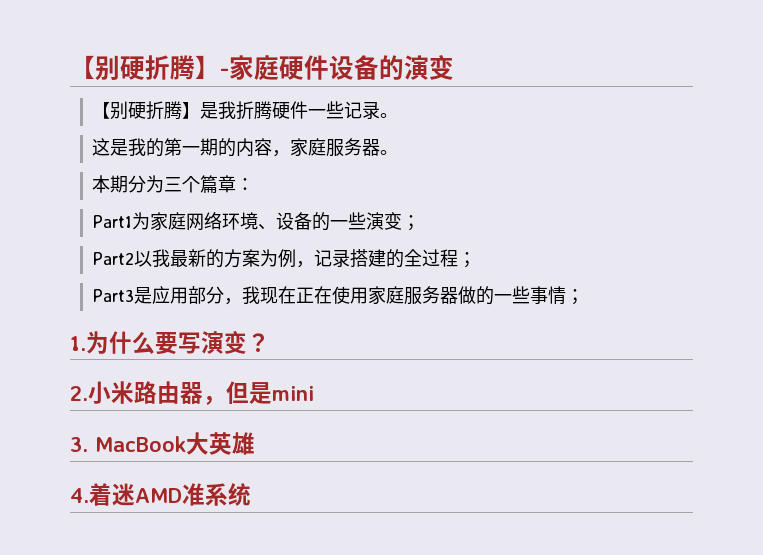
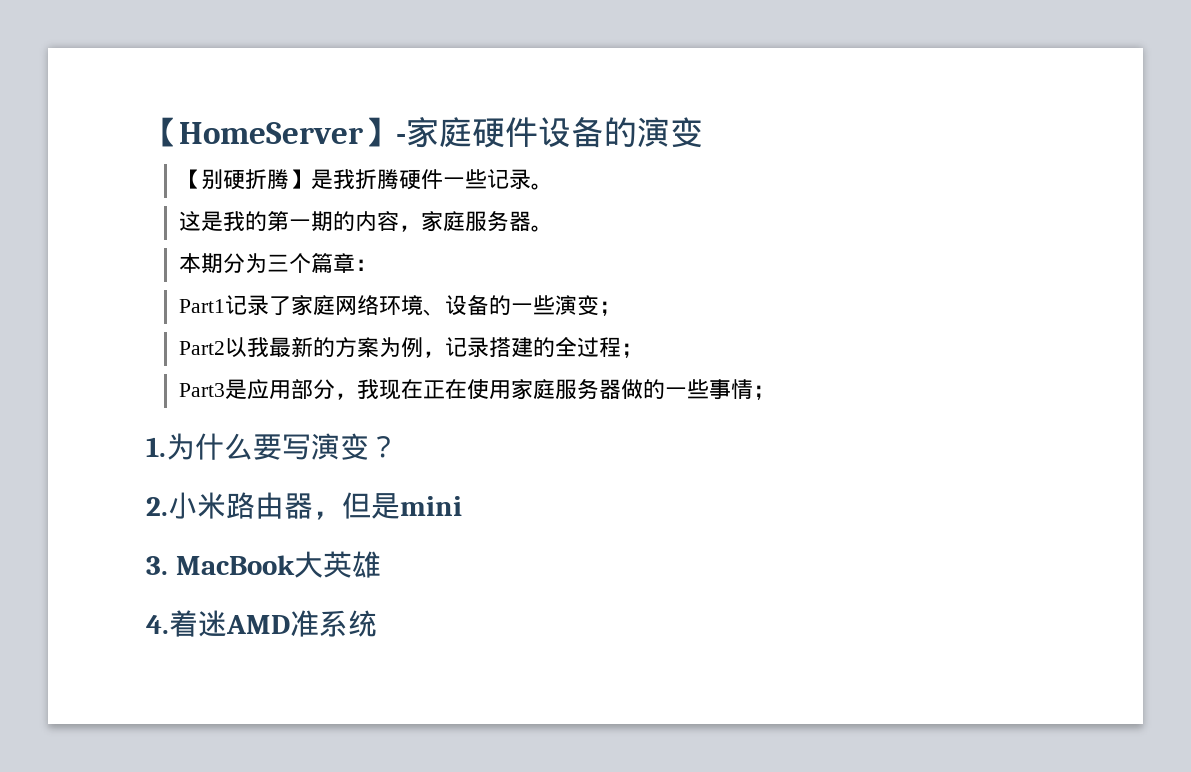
[70,55,195,81] 【别硬折腾 -> [146,117,363,147] 【HomeServer
[132,212,151,230] 为 -> [224,295,291,316] 记录了

